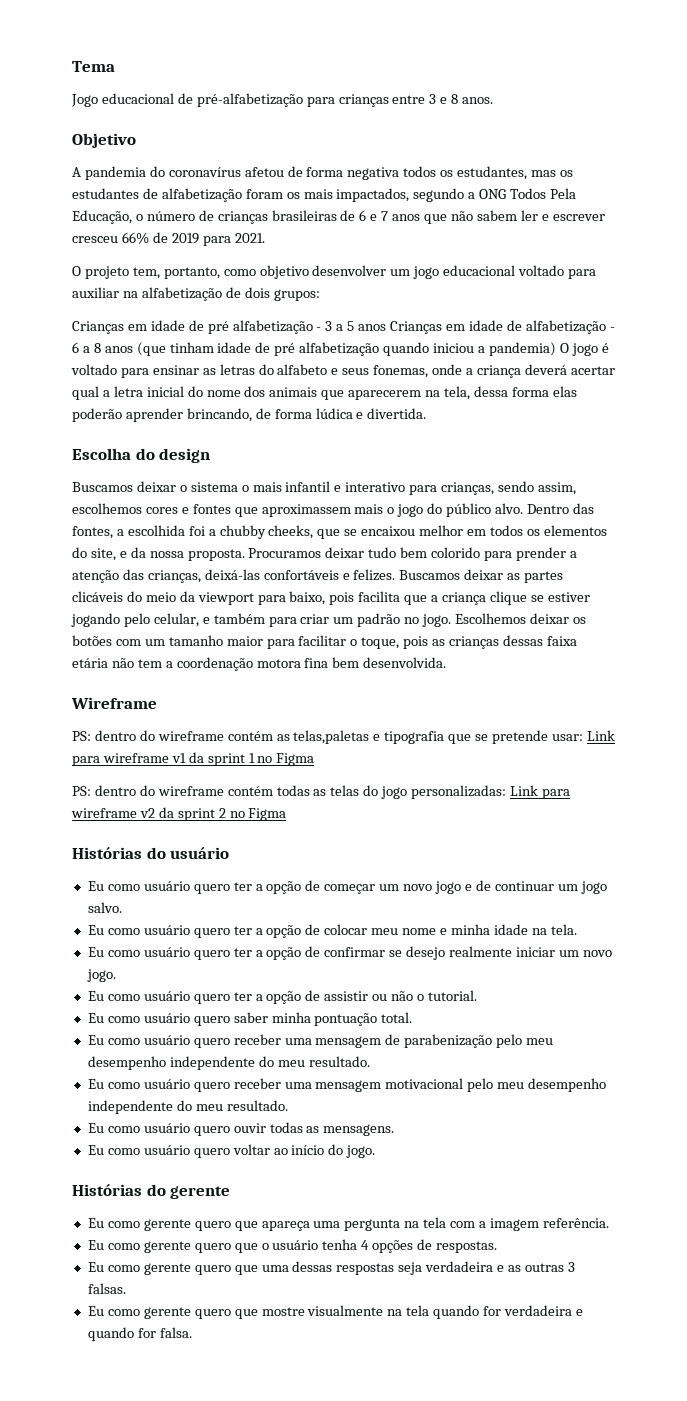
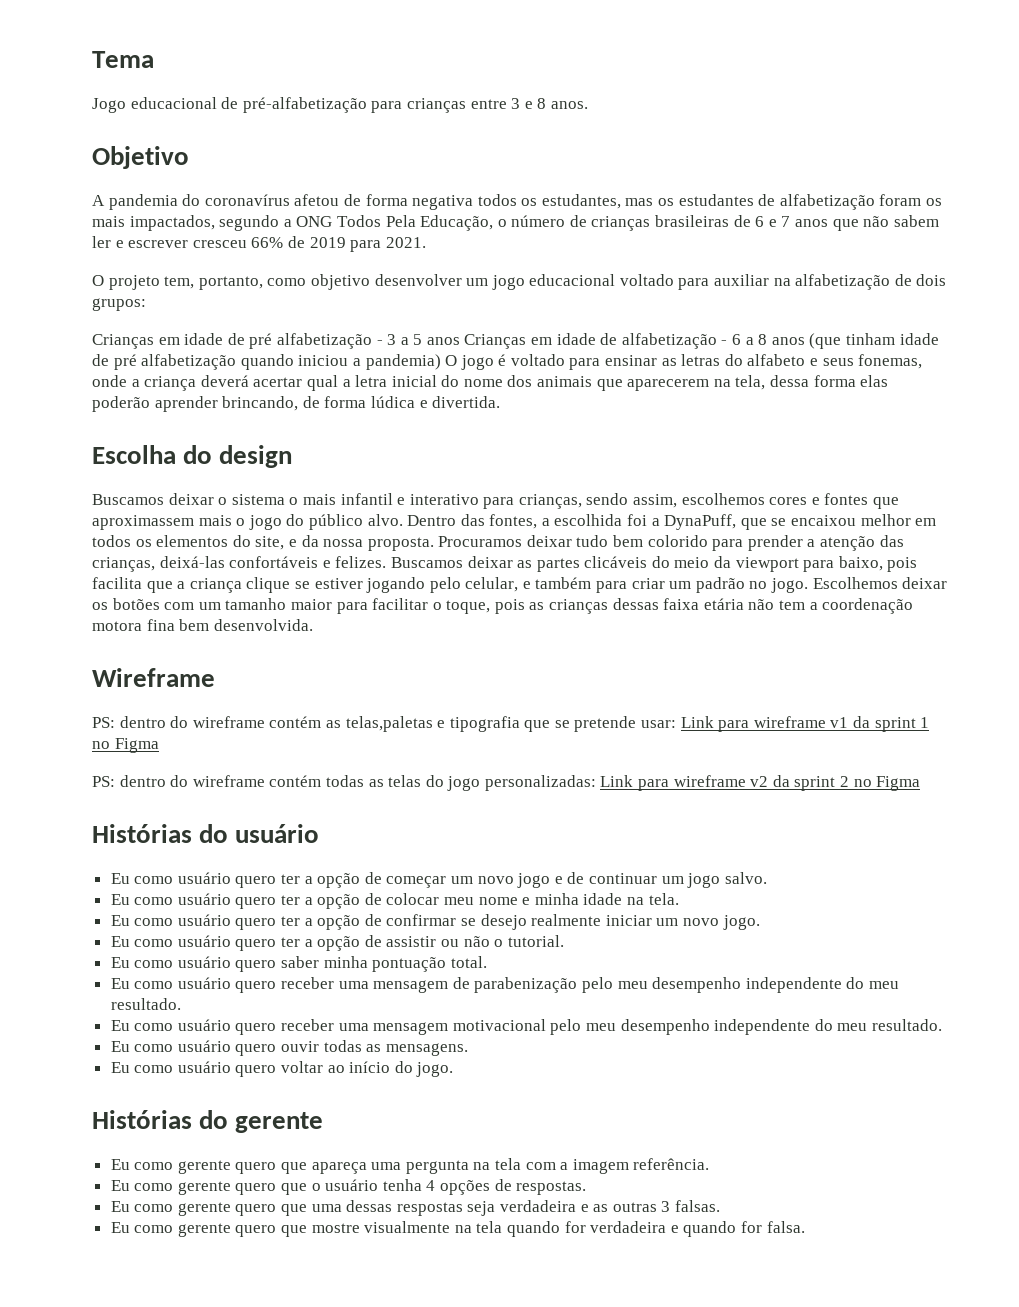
[219,525,314,539] chubby cheeks, -> [664,514,737,530] DynaPuff,

